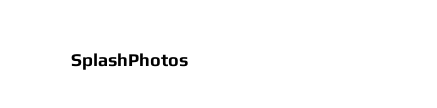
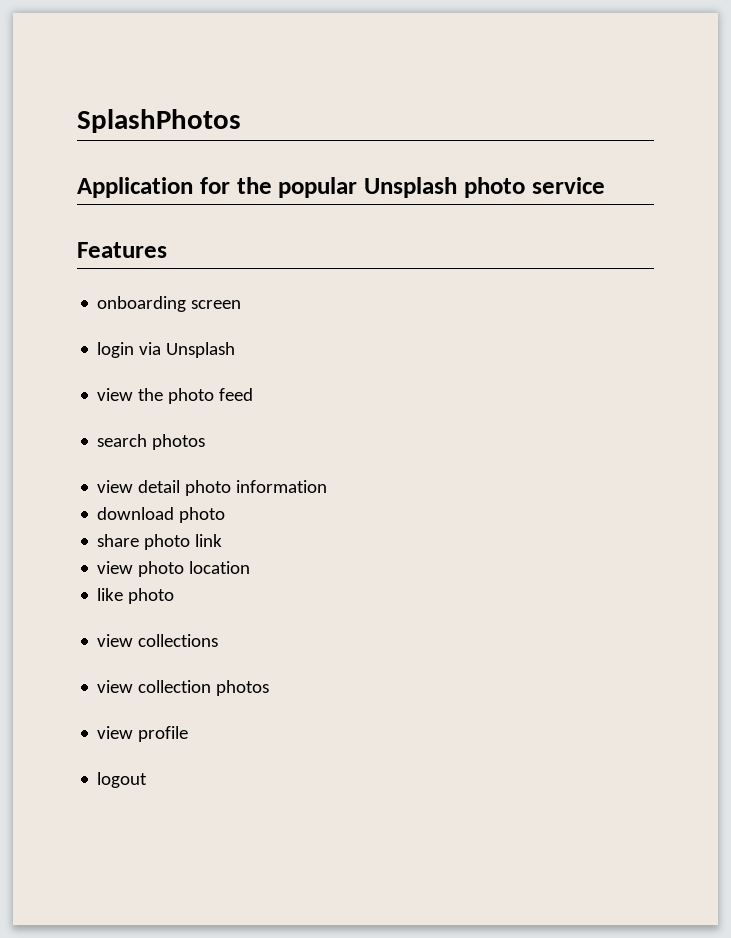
(188, 61) none -> [77,177,605,198] [77,242,167,258] [97,296,242,312] [97,342,236,358] [97,388,254,404] [97,434,206,450] [97,480,328,496] [97,507,226,523] [97,534,223,550] [97,561,251,577] [97,588,175,604] [97,634,219,647] [97,680,270,696] [97,726,189,742] [97,772,148,788] // Application for the popular Unsplash photo service // Features // onboarding screen // login via Unsplash // view the photo feed // search photos // view detail photo information // download photo // share photo link // view photo location // like photo // view collections // view collection photos // view profile // logout

